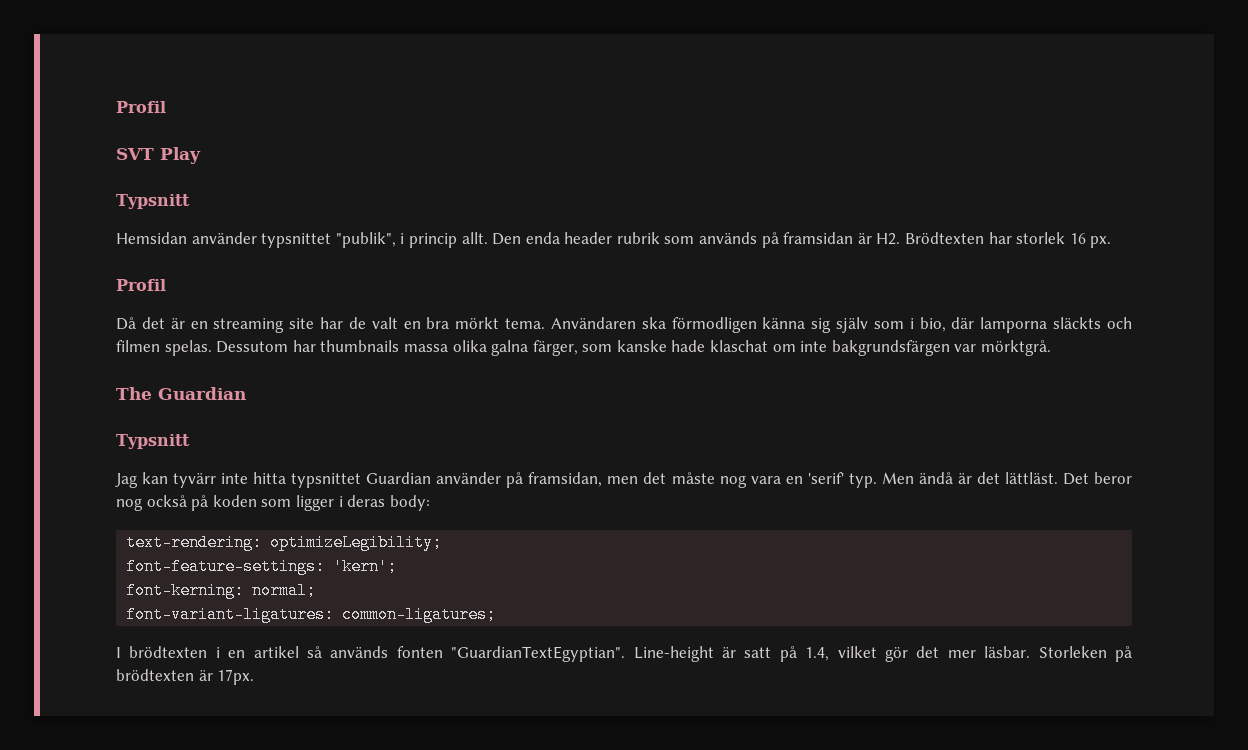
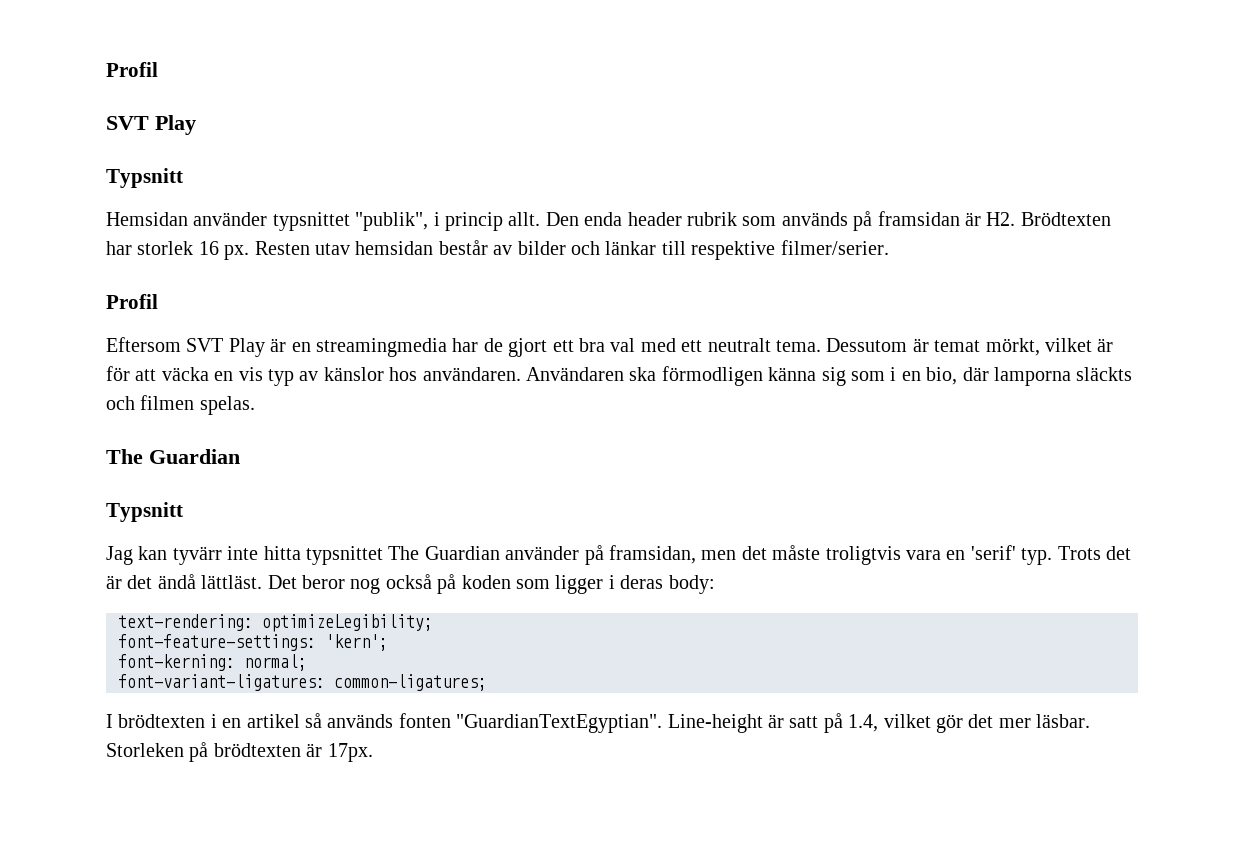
[116,279,166,291] [116,317,546,333] // Profil // Då det är en streaming site har de valt en bra mörkt tema. -> [254,240,889,260] [106,294,158,309] [106,337,1114,357] [106,366,521,386] Resten utav hemsidan består av bilder och länkar till respektive filmer/serier. // Profil // Eftersom SVT Play är en streamingmedia har de gjort ett bra val med ett neutralt tema. Dessutom är temat mörkt, vilket är för att väcka en vis typ av känslor hos användaren.
[836,317,869,333] själv -> (846, 376) none
(914, 323) none -> [901,371,921,381] en
[216,340,1052,356] Dessutom har thumbnails massa olika galna färger, som kanske hade klaschat om inte bakgrundsfärgen var mörktgrå. -> (255, 405) none
(362, 480) none -> [388,546,420,560] The
[719,475,747,488] nog -> [825,546,901,565] troligtvis
[881,472,953,484] Men ändå -> [1057,546,1131,560] Trots det
(1000, 478) none -> [157,574,196,589] ändå

